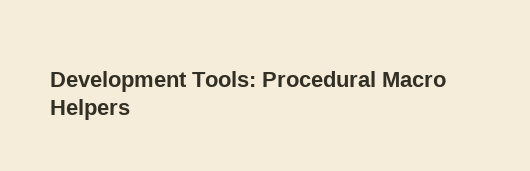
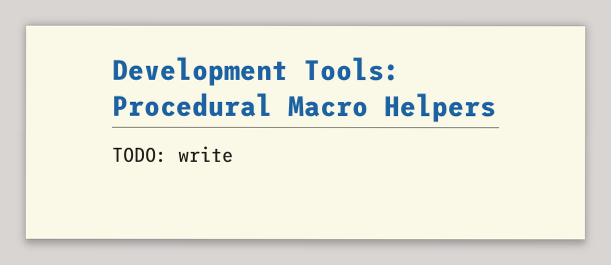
(130, 109) none -> [111,145,233,163] // TODO: write

